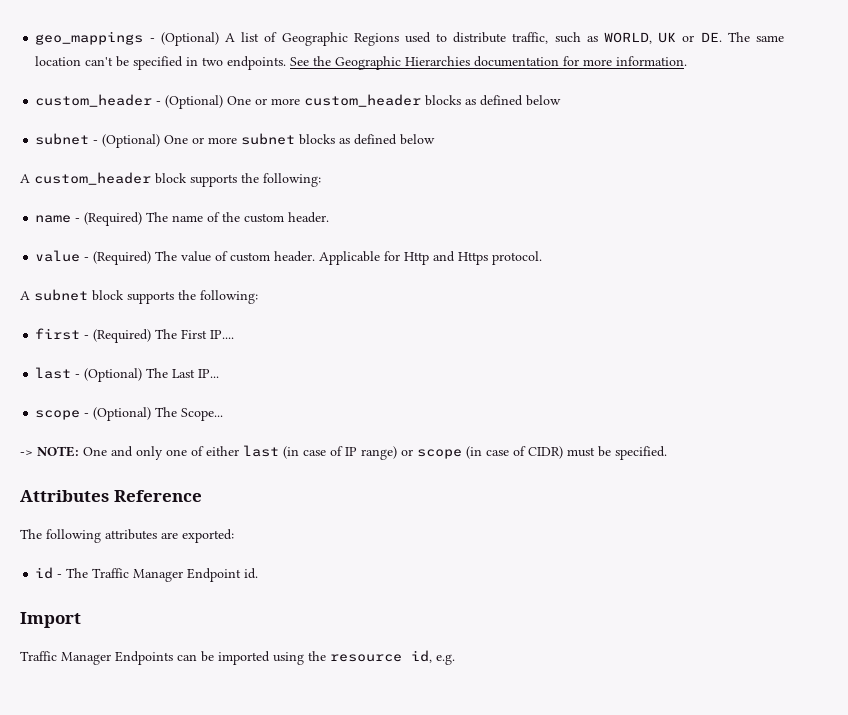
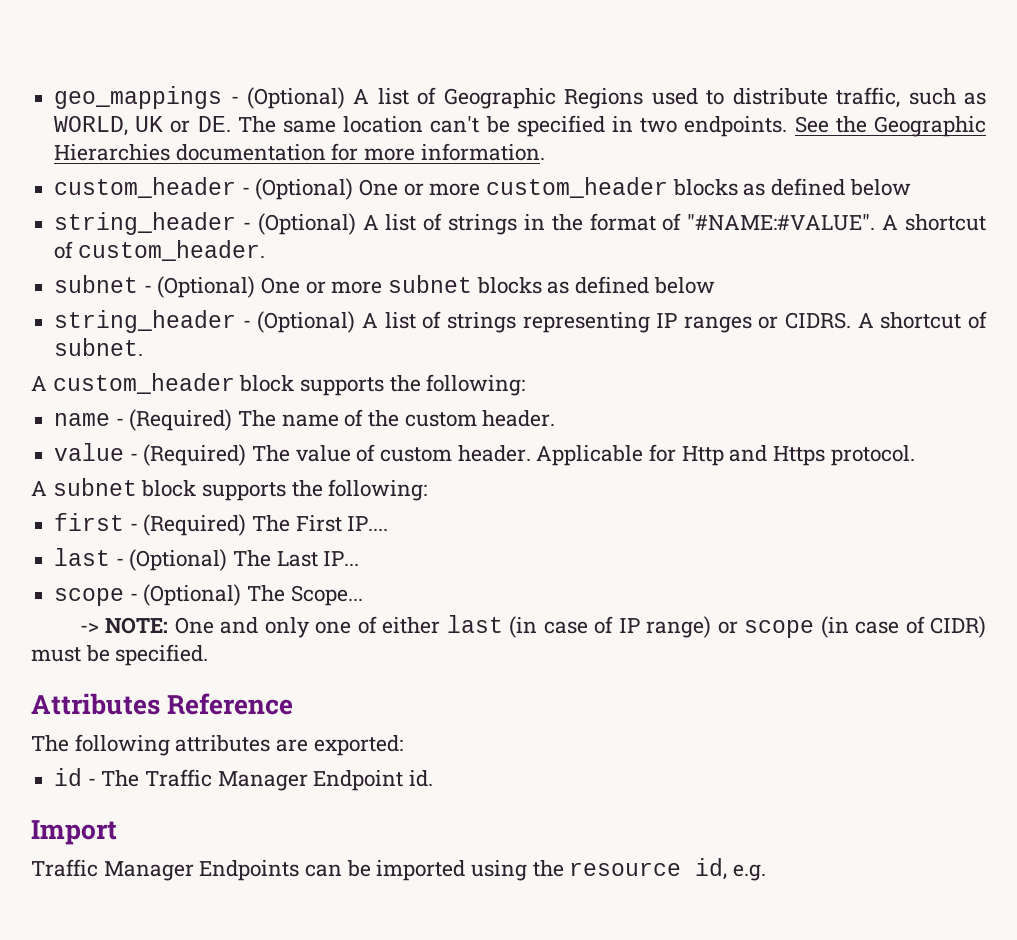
(562, 100) none -> [54,212,986,235] [54,240,265,261] // string_header - (Optional) A list of strings in the format of "#NAME:#VALUE". A shortcut of custom_header.
(436, 139) none -> [54,310,987,333] [54,338,144,356] // string_header - (Optional) A list of strings representing IP ranges or CIDRS. A shortcut of subnet.

